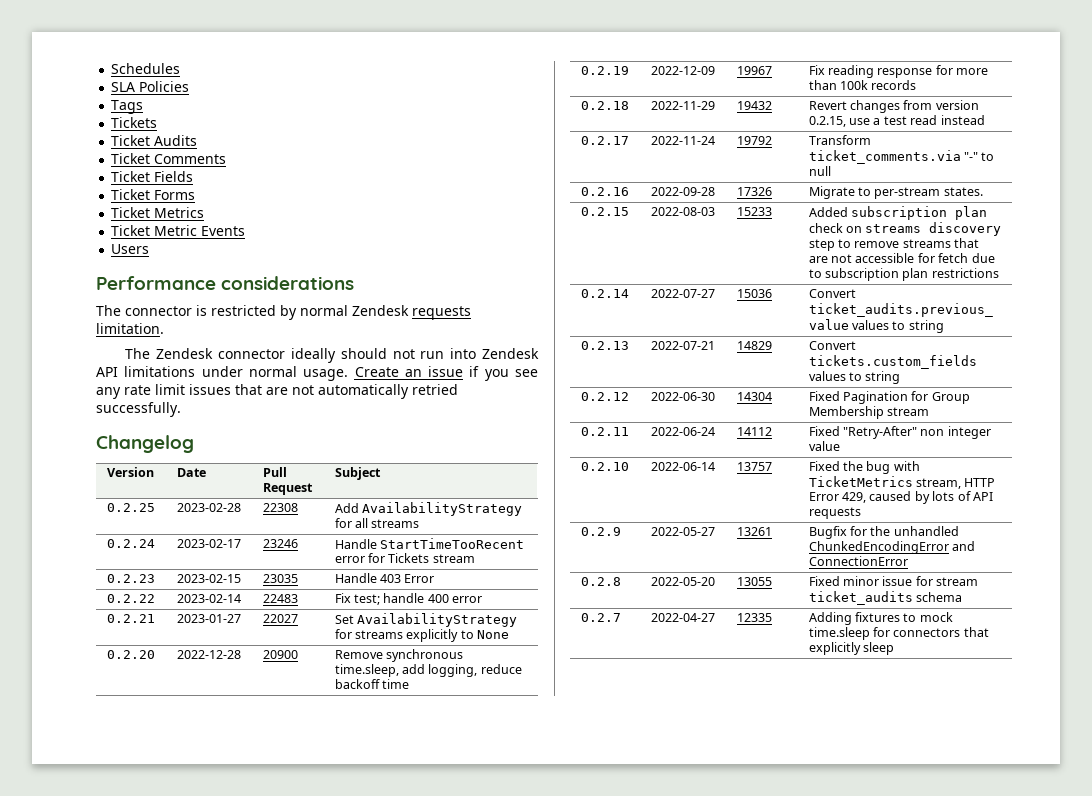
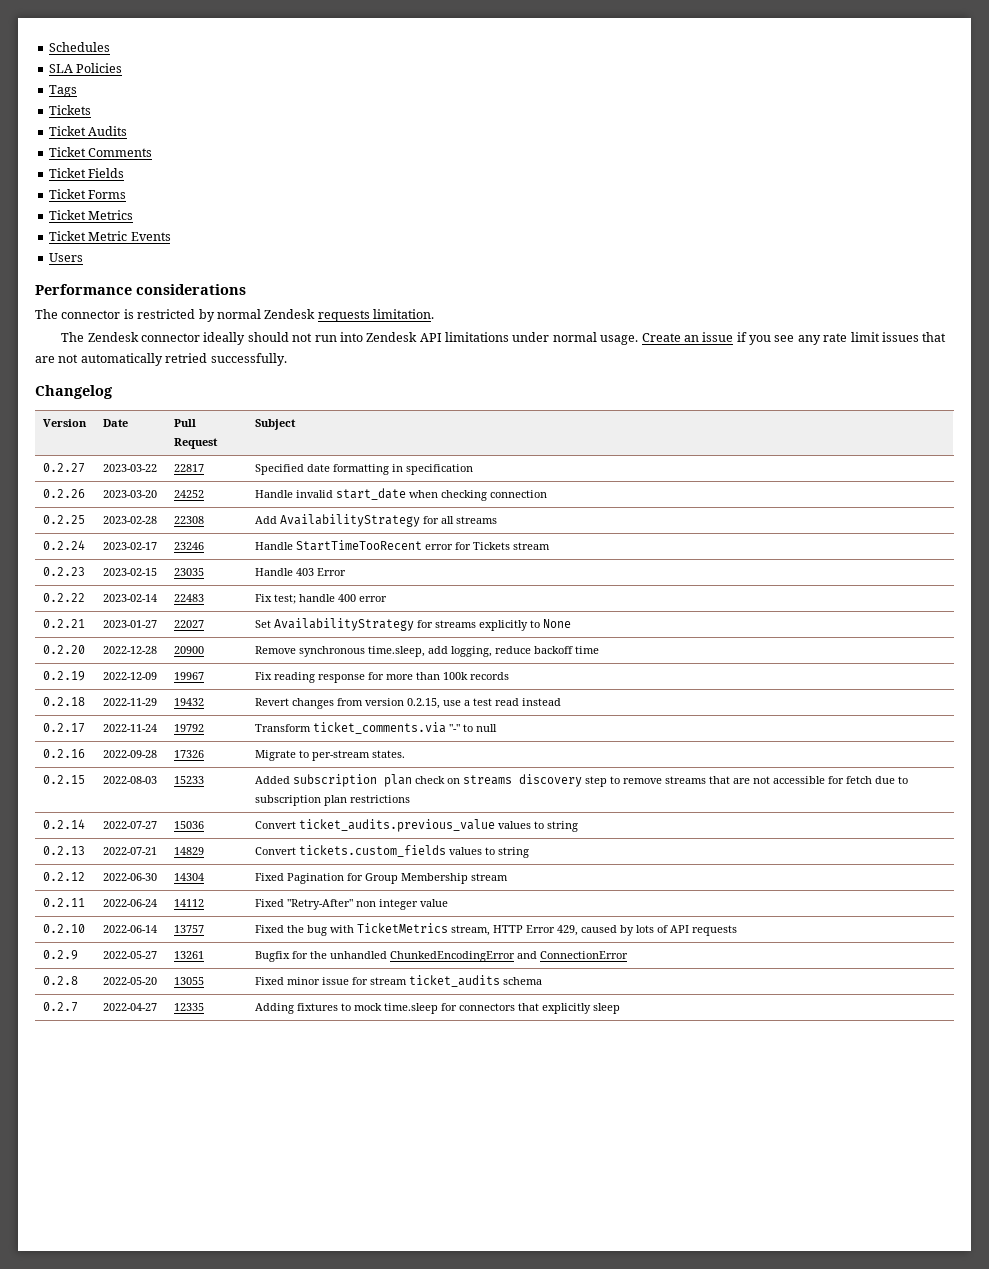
(381, 473) none -> [43,463,86,473] [103,464,158,472] [174,464,205,472] [255,464,474,475] [43,489,86,498] [103,490,158,498] [174,490,205,498] [255,488,548,501] // 0.2.27 | 2023-03-22 | 22817 | Specified date formatting in specification // 0.2.26 | 2023-03-20 | 24252 | Handle invalid start_date when checking connection

